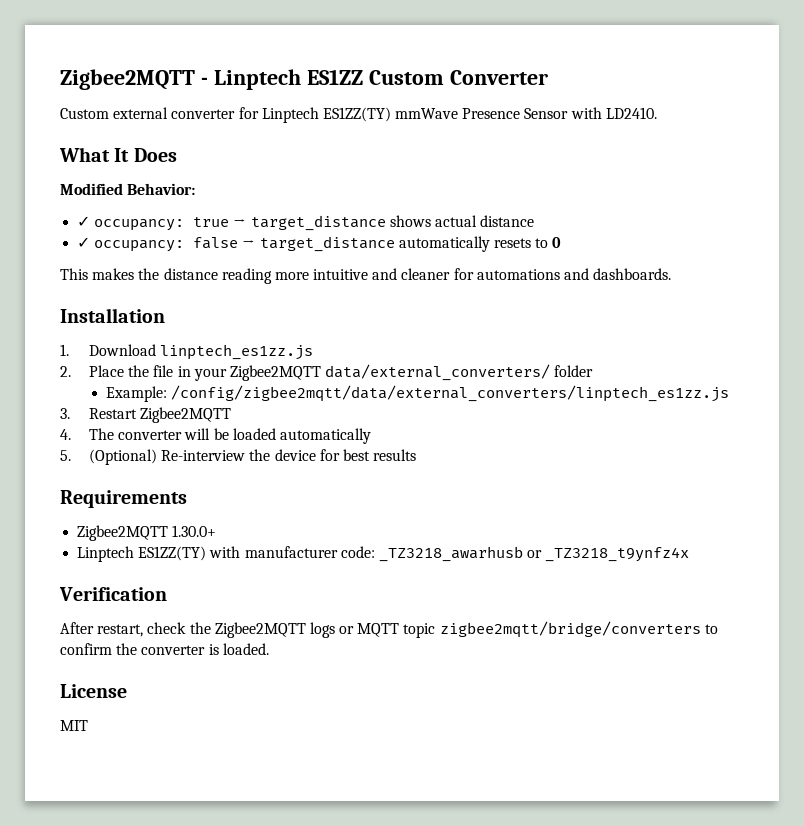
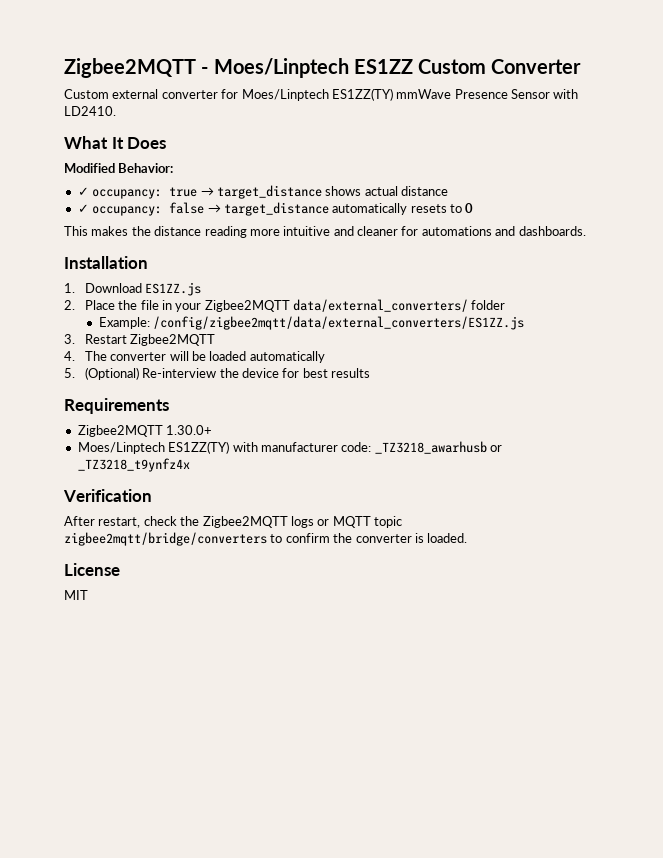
[213,69,301,90] Linptech -> [213,58,349,78] Moes/Linptech
[261,107,319,123] Linptech -> [241,89,329,101] Moes/Linptech
[160,344,314,360] linptech_es1zz.js -> [145,282,202,296] ES1ZZ.js
[171,385,730,402] /config/zigbee2mqtt/data/external_converters/linptech_es1zz.js -> [152,316,524,330] /config/zigbee2mqtt/data/external_converters/ES1ZZ.js
[77,546,135,562] Linptech -> [77,442,165,454] Moes/Linptech

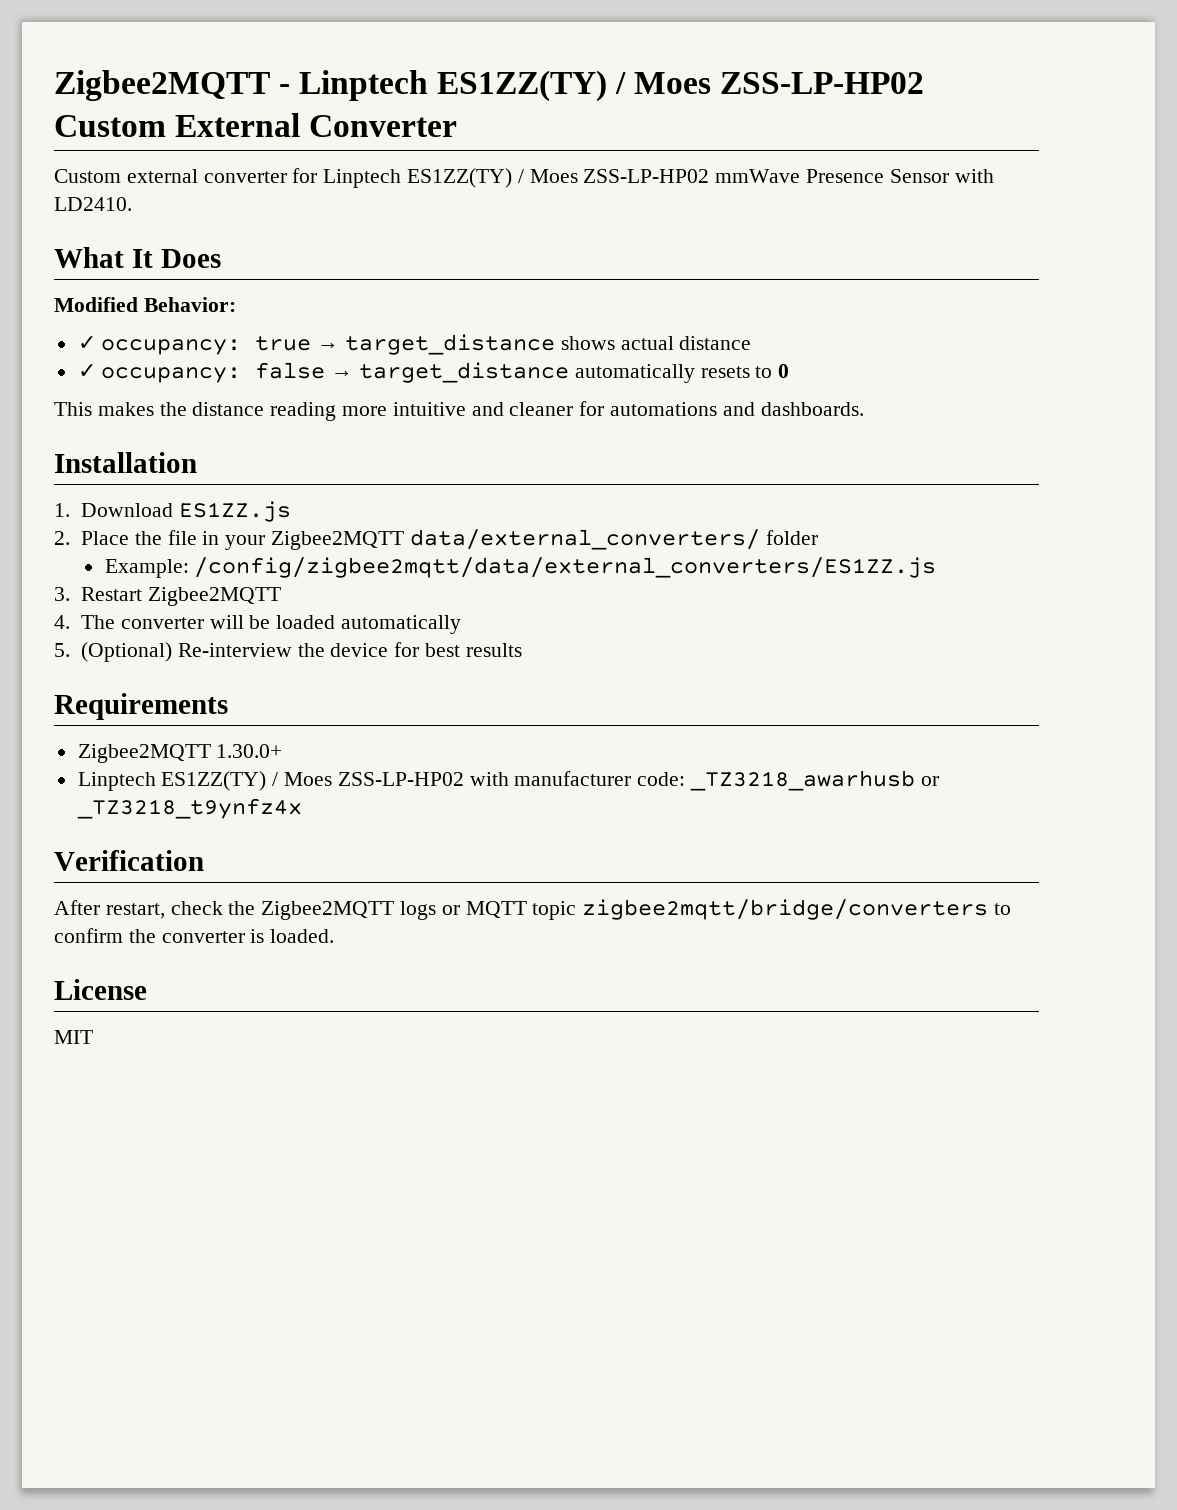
[213,58,487,78] Moes/Linptech ES1ZZ Custom -> [299,70,925,102] [54,113,301,137] Linptech ES1ZZ(TY) / Moes ZSS-LP-HP02 Custom External
[241,88,393,101] Moes/Linptech ES1ZZ(TY) -> [323,168,710,188] Linptech ES1ZZ(TY) / Moes ZSS-LP-HP02
[77,441,230,454] Moes/Linptech ES1ZZ(TY) -> [77,771,464,791] Linptech ES1ZZ(TY) / Moes ZSS-LP-HP02

